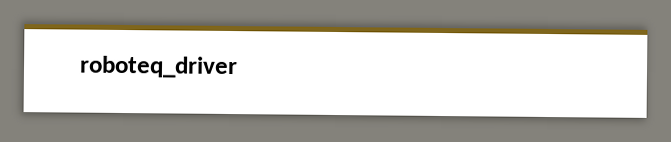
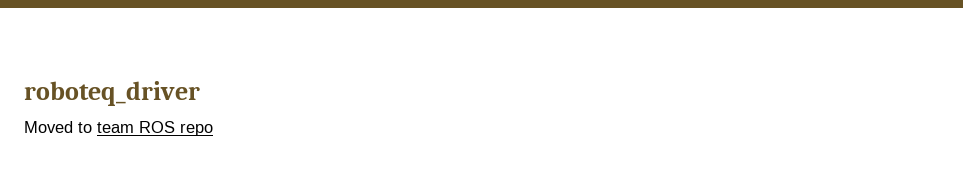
(238, 67) none -> [24,121,213,136] // Moved to team ROS repo

